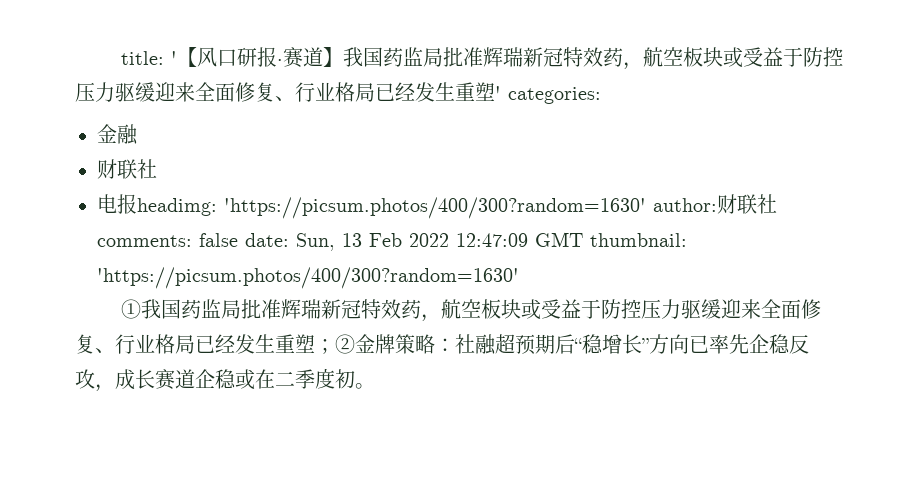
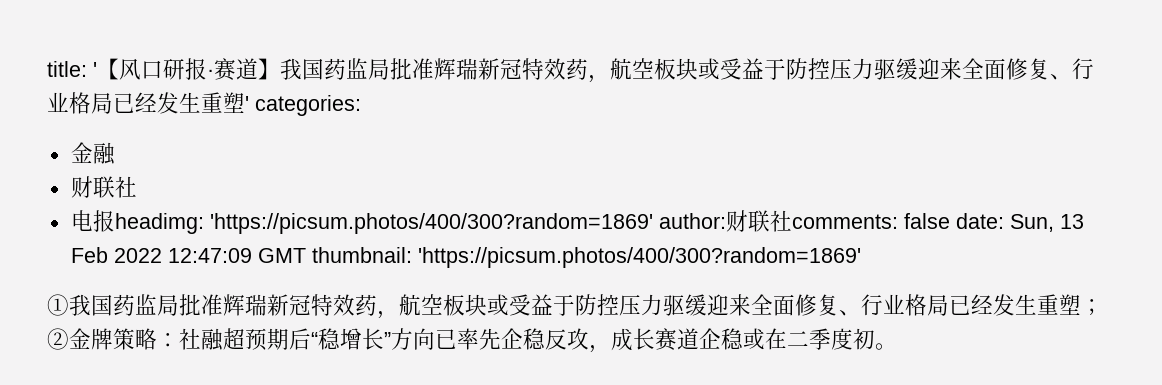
[224,197,646,219] 'https://picsum.photos/400/300?random=1630' -> [209,213,653,234] 'https://picsum.photos/400/300?random=1869'
[97,267,519,289] 'https://picsum.photos/400/300?random=1630' -> [417,247,861,268] 'https://picsum.photos/400/300?random=1869'

